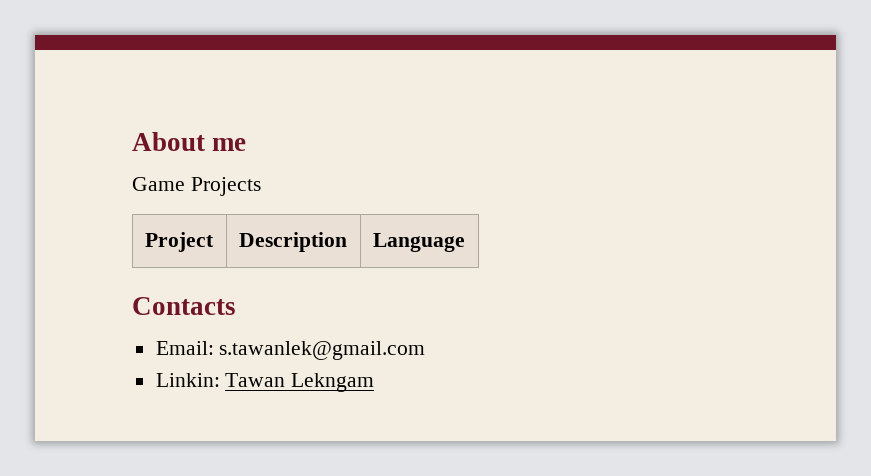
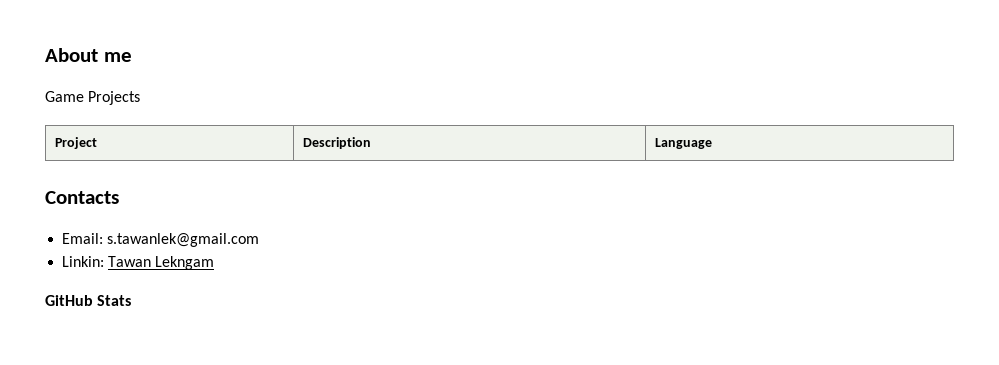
(375, 382) none -> [45,295,132,306] // GitHub Stats

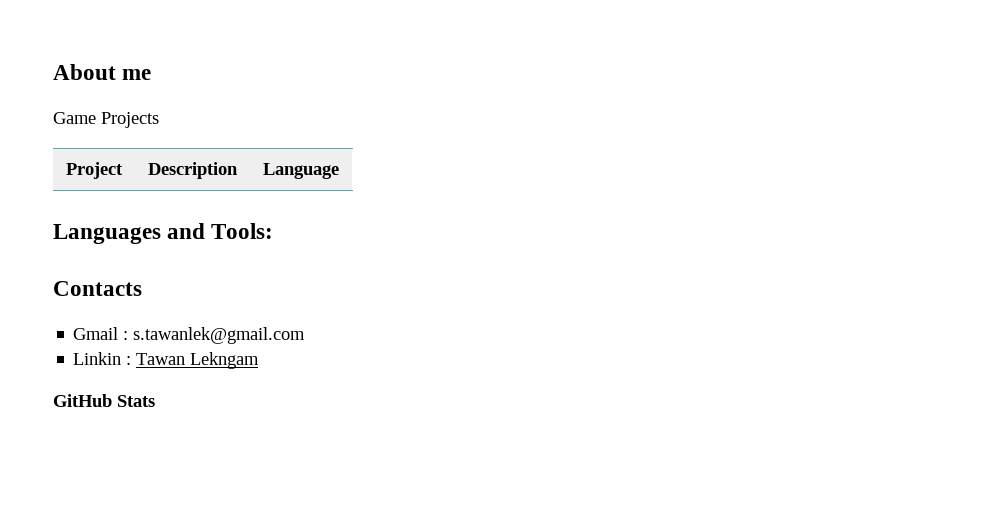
(712, 143) none -> [53,223,274,244] // Languages and Tools:
[62,233,104,244] Email: -> [73,327,129,340] Gmail :
[62,256,105,267] Linkin: -> [73,352,132,365] Linkin :

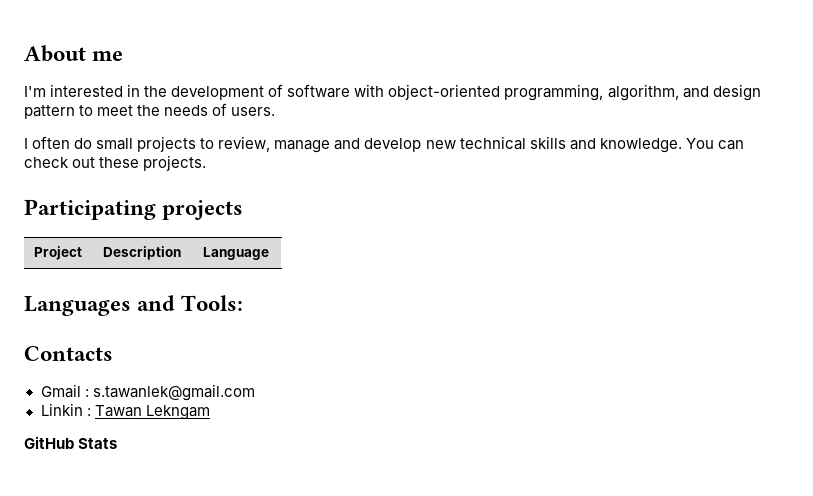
[53,112,159,128] Game Projects -> [24,84,761,101] [24,103,276,119] [24,136,744,153] [24,155,207,171] [24,199,244,220] I'm interested in the development of software with object-oriented programming, algorithm, and design pattern to meet the needs of users. // I often do small projects to review, manage and develop new technical skills and knowledge. You can check out these projects. // Participating projects

